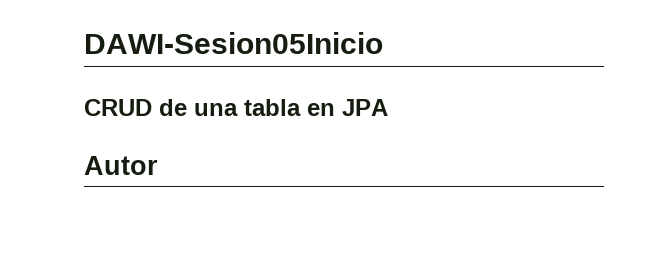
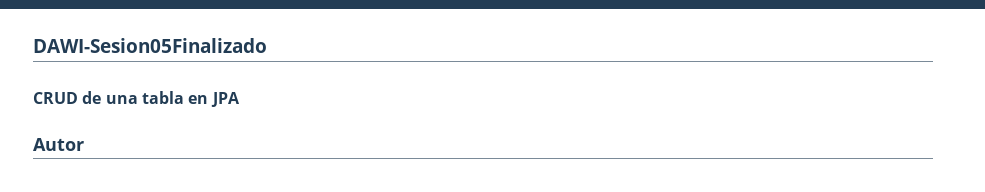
[84,32,383,54] DAWI-Sesion05Inicio -> [33,38,267,53] DAWI-Sesion05Finalizado

